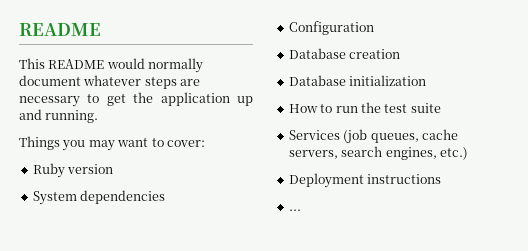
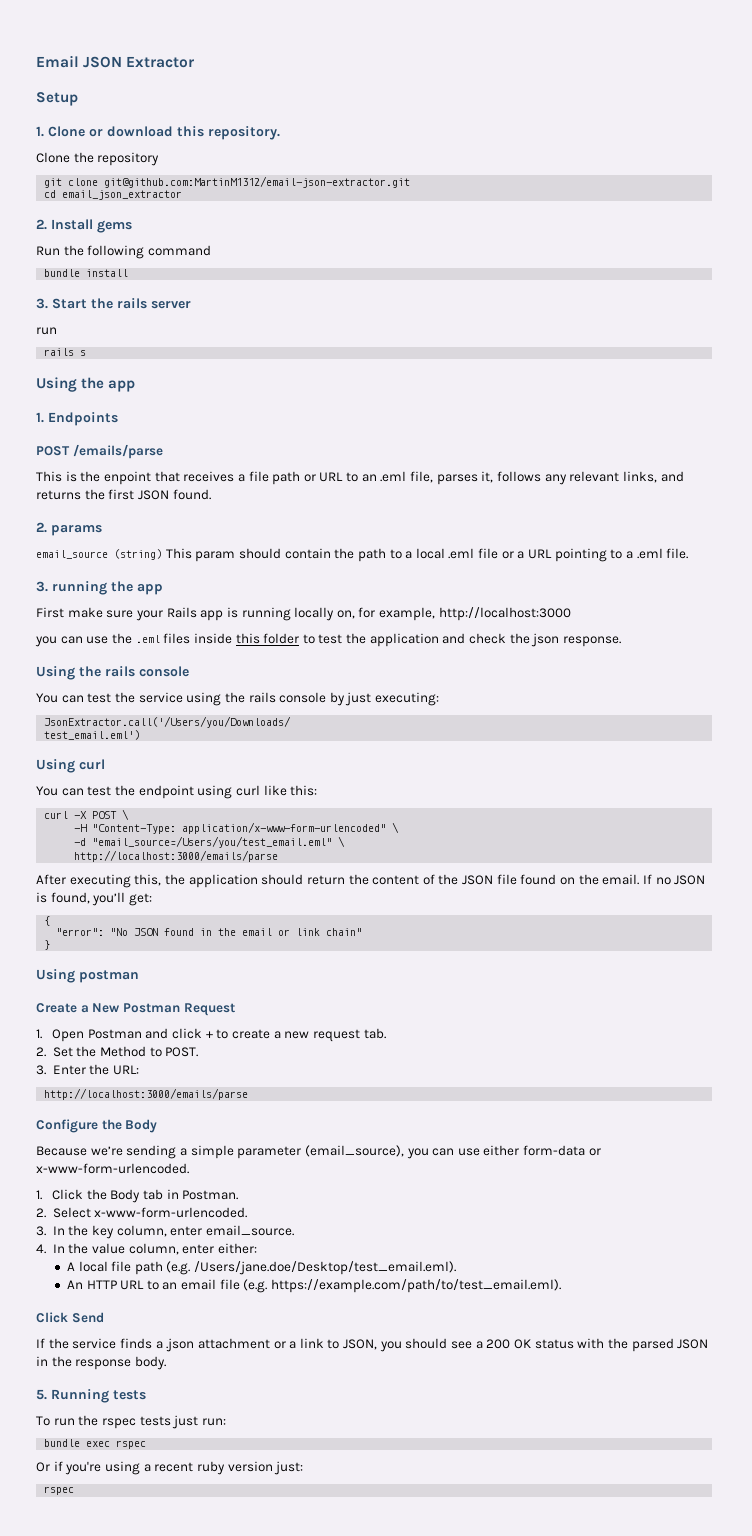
[19,23,101,36] [19,58,204,73] [19,75,201,89] [19,92,254,107] [19,109,99,123] [19,136,205,151] [32,163,114,178] [32,190,166,205] [288,21,374,35] [288,48,401,59] [288,75,427,86] [288,102,441,113] [288,129,458,144] [288,146,468,160] [288,173,442,188] [288,209,301,211] README // This README would normally document whatever steps are necessary to get the application up and running. // Things you may want to cover: // Ruby version // System dependencies // Configuration // Database creation // Database initialization // How to run the test suite // Services (job queues, cache servers, search engines, etc.) // Deployment instructions // ... -> [36,55,195,68] [36,92,78,106] [36,126,280,140] [36,152,160,166] [44,176,411,188] [44,190,183,200] [36,219,132,233] [36,245,211,259] [44,269,129,277] [36,298,191,309] [36,327,57,335] [44,348,87,356] [36,377,136,392] [36,412,118,426] [36,444,163,459] [36,471,684,485] [36,489,211,500] [36,522,102,536] [36,548,689,562] [36,581,163,595] [36,607,571,621] [35,633,621,647] [36,666,189,680] [36,692,440,706] [44,716,292,728] [44,730,141,740] [36,759,105,773] [36,785,318,799] [44,809,130,820] [74,822,400,834] [74,836,346,848] [74,850,279,862] [36,874,706,888] [36,892,152,906] [44,916,51,926] [56,928,363,936] [44,940,51,950] [36,969,139,983] [36,1003,235,1016] [36,1028,386,1042] [36,1046,199,1057] [36,1064,140,1075] [44,1088,249,1100] [36,1119,158,1133] [36,1145,601,1159] [36,1163,189,1174] [36,1189,239,1203] [36,1207,248,1218] [36,1225,294,1239] [36,1243,257,1255] [66,1261,457,1275] [66,1279,562,1293] [36,1312,104,1323] [36,1338,709,1352] [36,1356,166,1370] [36,1389,146,1403] [36,1415,226,1429] [44,1439,147,1449] [36,1461,304,1475] [44,1486,75,1495] Email JSON Extractor // Setup // 1. Clone or download this repository. // Clone the repository // git clone git@github.com:MartinM1312/email-json-extractor.git // cd email_json_extractor // 2. Install gems // Run the following command // bundle install // 3. Start the rails server // run // rails s // Using the app // 1. Endpoints // POST /emails/parse // This is the enpoint that receives a file path or URL to an .eml file, parses it, follows any relevant links, and returns the first JSON found. // 2. params // email_source (string) This param should contain the path to a local .eml file or a URL pointing to a .eml file. // 3. running the app // First make sure your Rails app is running locally on, for example, http://localhost:3000 // you can use the .eml files inside this folder to test the application and check the json response. // Using the rails console // You can test the service using the rails console by just executing: // JsonExtractor.call('/Users/you/Downloads/ // test_email.eml') // Using curl // You can test the endpoint using curl like this: // curl -X POST \ // -H "Content-Type: application/x-www-form-urlencoded" \ // -d "email_source=/Users/you/test_email.eml" \ // http://localhost:3000/emails/parse // After executing this, the application should return the content of the JSON file found on the email. If no JSON is found, you’ll get: // { // "error": "No JSON found in the email or link chain" // } // Using postman // Create a New Postman Request // 1. Open Postman and click + to create a new request tab. // 2. Set the Method to POST. // 3. Enter the URL: // http://localhost:3000/emails/parse // Configure the Body // Because we’re sending a simple parameter (email_source), you can use either form-data or x-www-form-urlencoded. // 1. Click the Body tab in Postman. // 2. Select x-www-form-urlencoded. // 3. In the key column, enter email_source. // 4. In the value column, enter either: // A local file path (e.g. /Users/jane.doe/Desktop/test_email.eml). // An HTTP URL to an email file (e.g. https://example.com/path/to/test_email.eml). // Click Send // If the service finds a .json attachment or a link to JSON, you should see a 200 OK status with the parsed JSON in the response body. // 5. Running tests // To run the rspec tests just run: // bundle exec rspec // Or if you're using a recent ruby version just: // rspec

